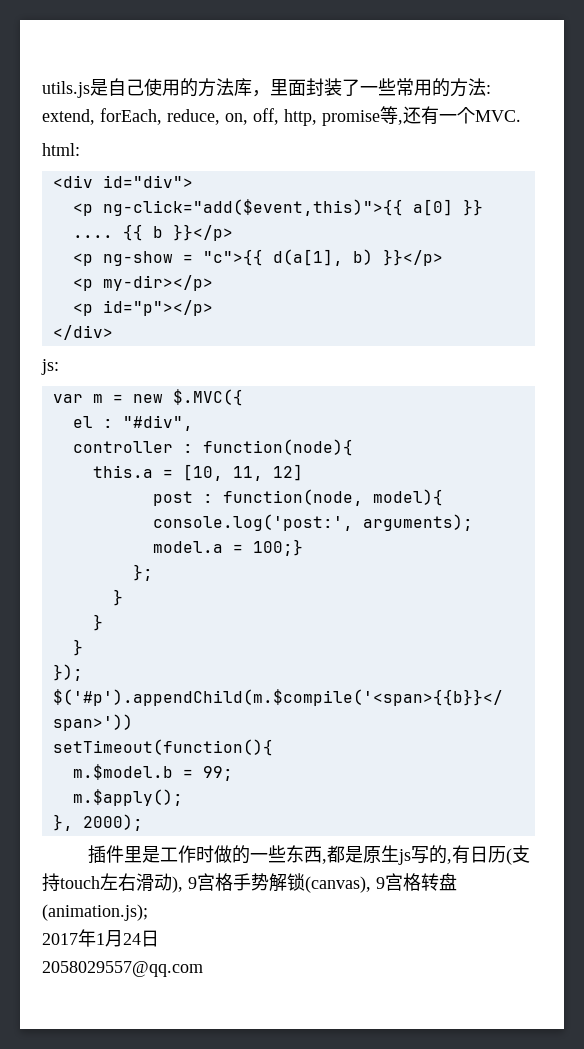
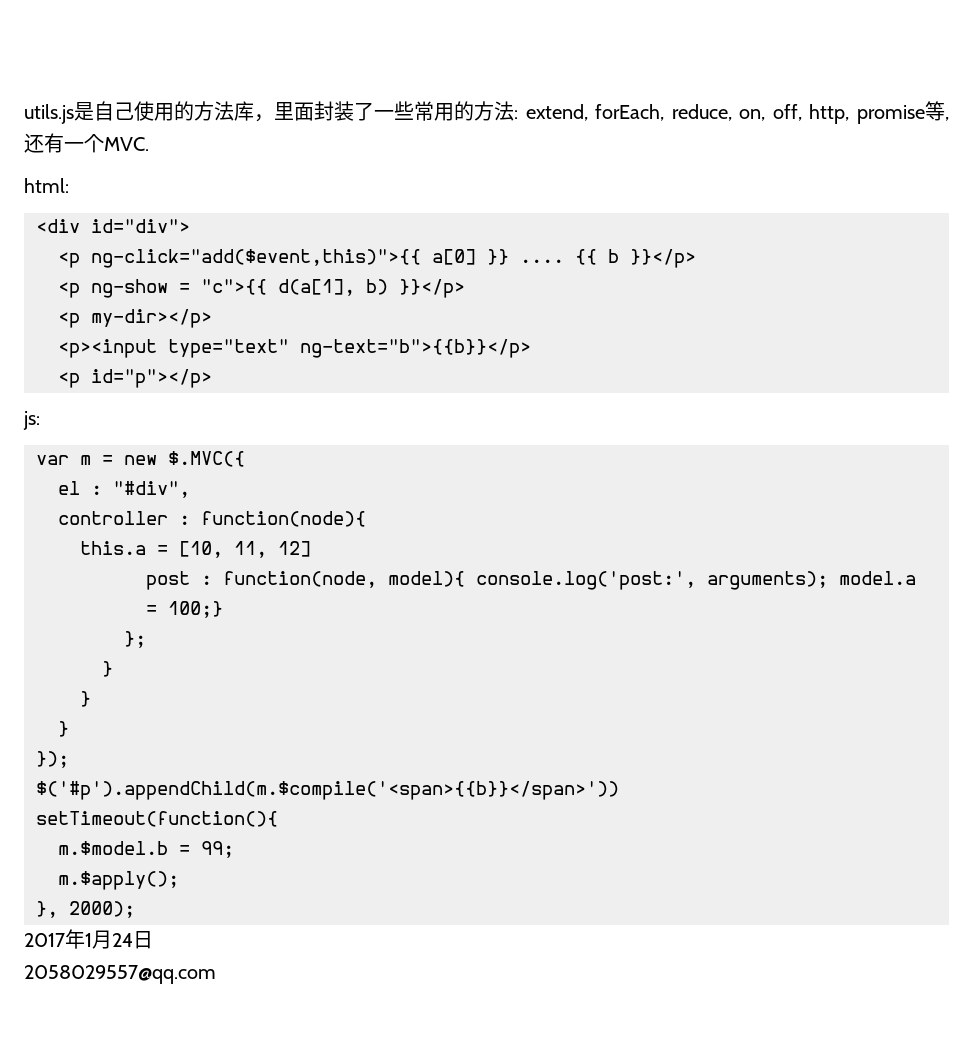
(213, 283) none -> [58,339,531,358] // <p><input type="text" ng-text="b">{{b}}</p>
[52,325,113,340] // </div> -> (212, 378) none
[88,845,531,865] [42,873,457,893] [42,904,148,921] // 插件里是工作时做的一些东西,都是原生js写的,有日历(支持touch左右滑动), 9宫格手势解锁(canvas), 9宫格转盘(animation.js); -> (135, 909) none

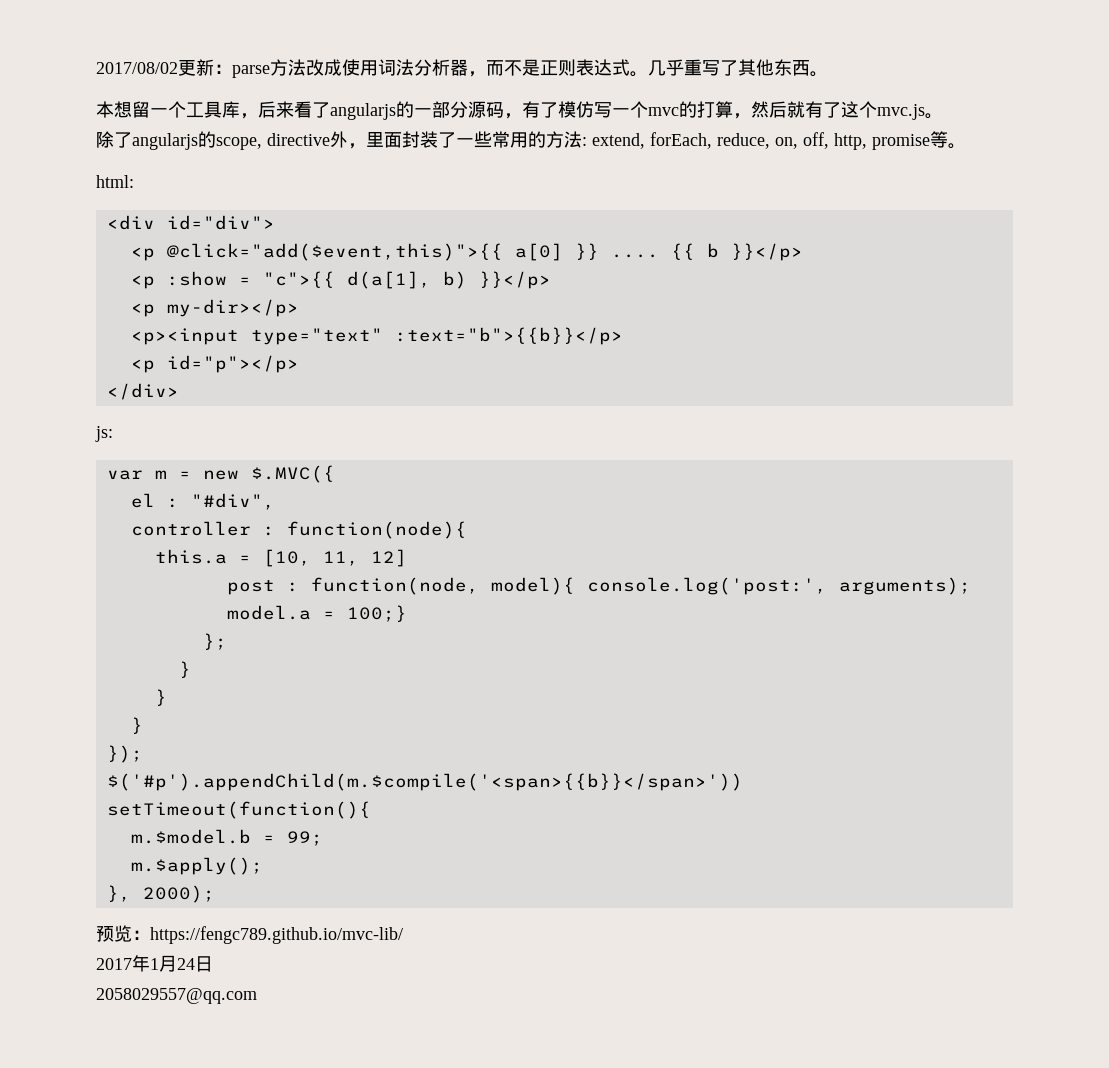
[24,101,254,124] utils.js是自己使用的方法库 -> [96,59,828,78] [96,101,943,120] [96,131,348,150] 2017/08/02更新：parse方法改成使用词法分析器，而不是正则表达式。几乎重写了其他东西。 // 本想留一个工具库，后来看了angularjs的一部分源码，有了模仿写一个mvc的打算，然后就有了这个mvc.js。 // 除了angularjs的scope, directive外
[944,117,949,121] [24,133,149,153] ,还有一个MVC. -> [948,143,966,149] 。
[91,249,421,268] ng-click="add($event,this)">{{ -> [166,243,503,261] @click="add($event,this)">{{
[91,279,168,298] ng-show -> [166,271,227,286] :show
[300,339,531,358] ng-text="b">{{b}}</p> -> [394,327,623,345] :text="b">{{b}}</p>
(212, 378) none -> [106,383,179,400] // </div>
(135, 909) none -> [96,925,403,944] // 预览：https://fengc789.github.io/mvc-lib/

